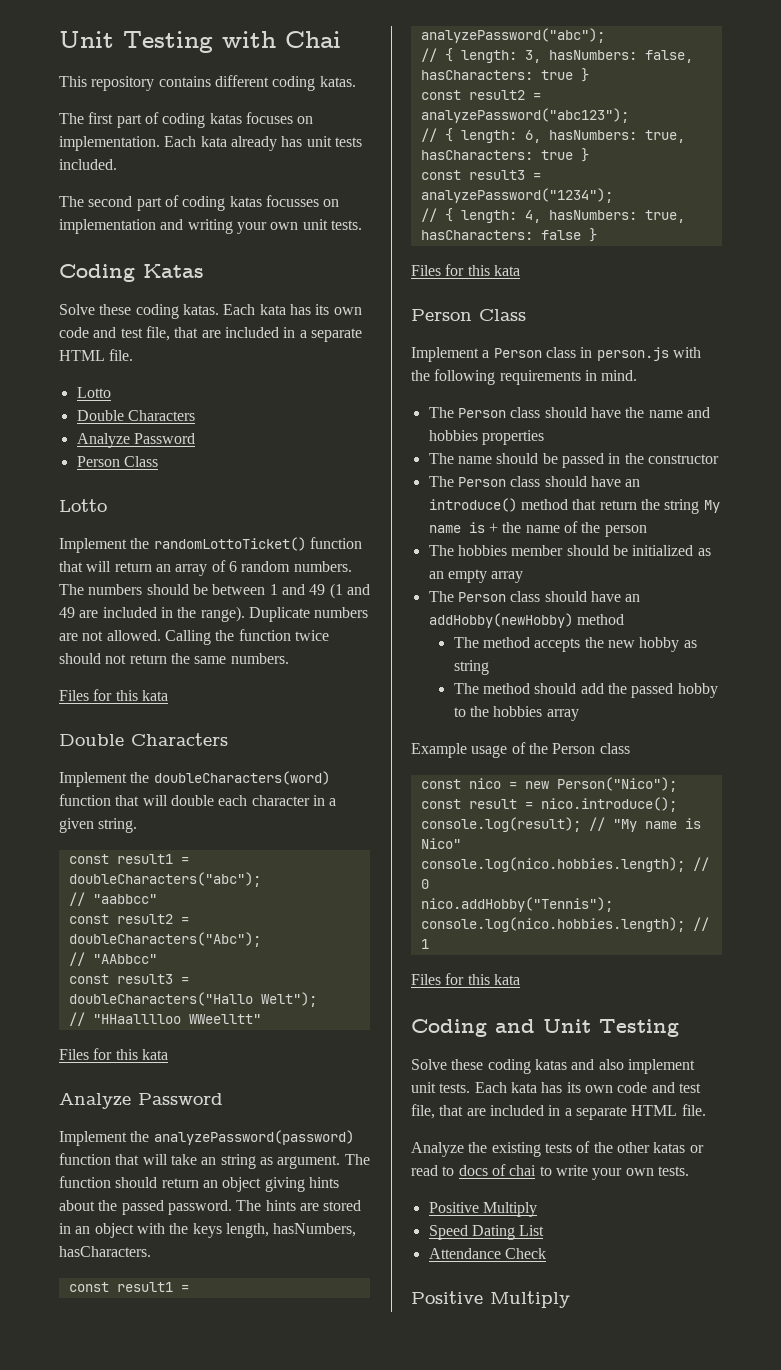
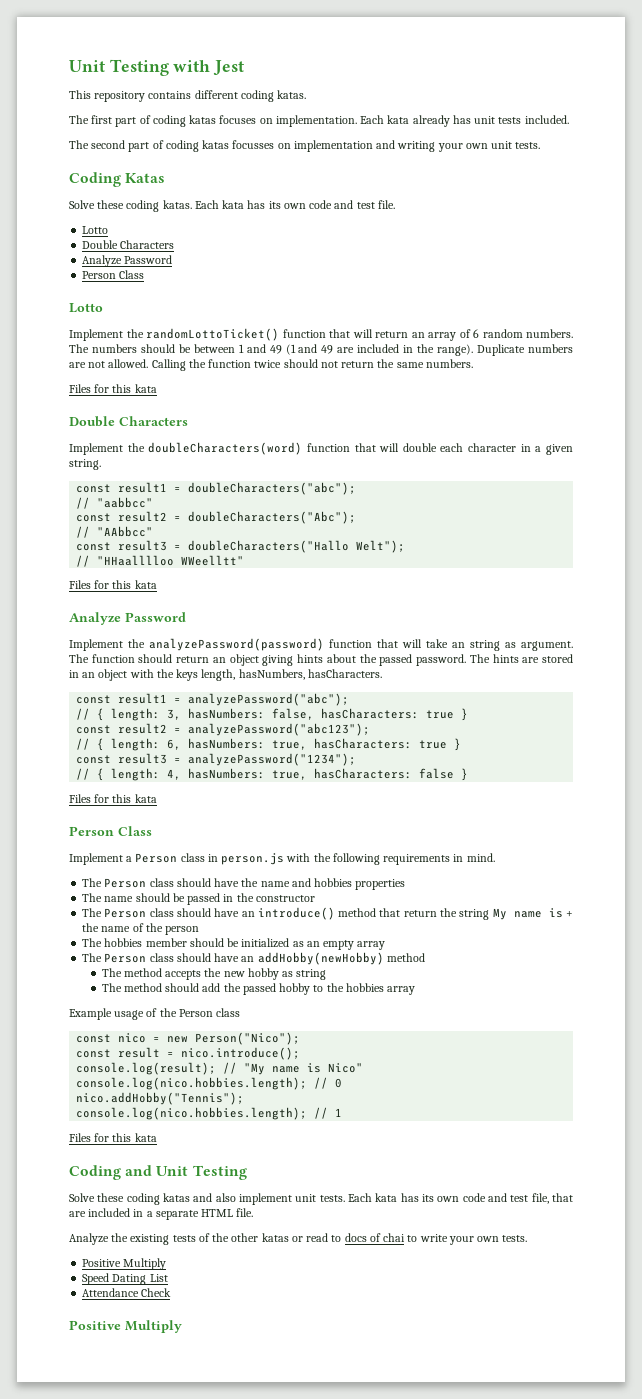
[285,31,341,48] Chai -> [213,60,245,76] Jest
[145,326,362,342] [59,350,105,361] file, that are included in a separate HTML -> (375, 205) none

